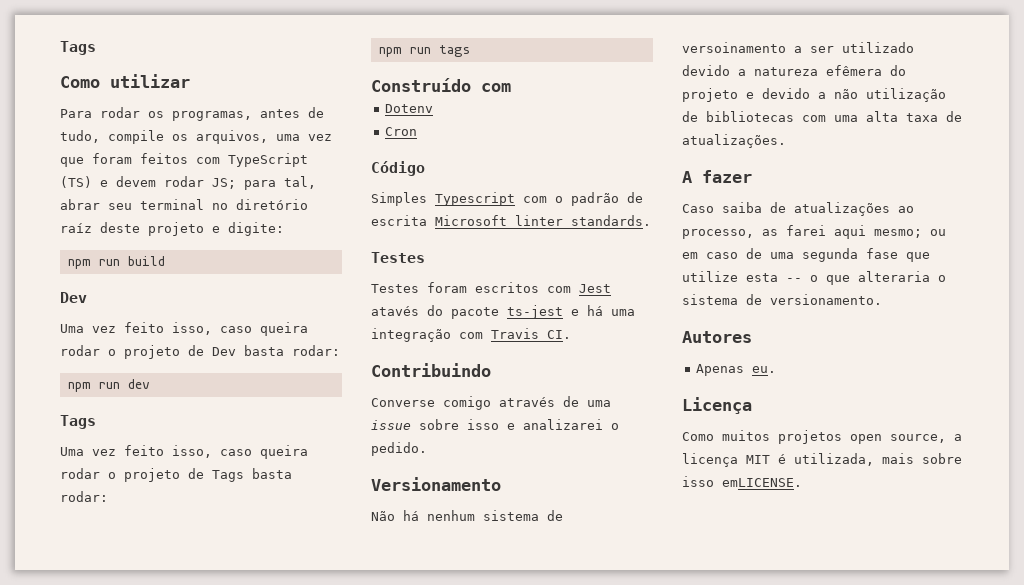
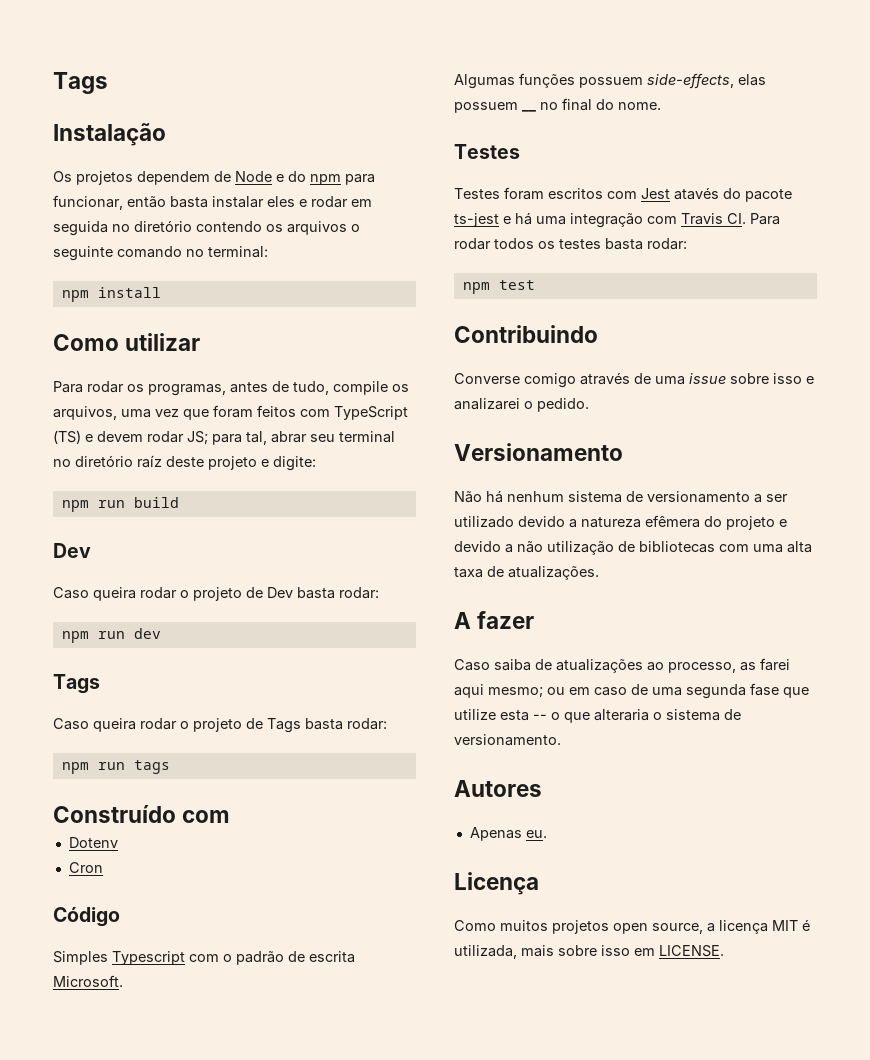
[60,41,96,55] Tags -> [53,72,108,94] [53,123,166,146] [53,171,375,185] [53,195,372,210] [53,220,360,236] [53,246,268,261] [61,287,161,302] Tags // Instalação // Os projetos dependem de Node e do npm para funcionar, então basta instalar eles e rodar em seguida no diretório contendo os arquivos o seguinte comando no terminal: // npm install
[60,322,252,335] Uma vez feito isso, caso -> [53,587,89,599] Caso
[60,445,252,458] Uma vez feito isso, caso -> [53,718,89,730] Caso
[435,215,651,226] Microsoft linter standards. -> [53,975,123,987] [454,73,766,89] [454,102,536,113] [540,98,661,111] Microsoft. // Algumas funções possuem side-effects, elas possuem __ no final do nome.
(571, 334) none -> [750,213,780,225] [454,238,687,250] [462,280,535,294] Para rodar todos os testes basta rodar: // npm test
[682,42,786,53] versoinamento -> [647,491,750,503] versionamento
[722,478,802,487] emLICENSE. -> [634,945,724,957] em LICENSE.

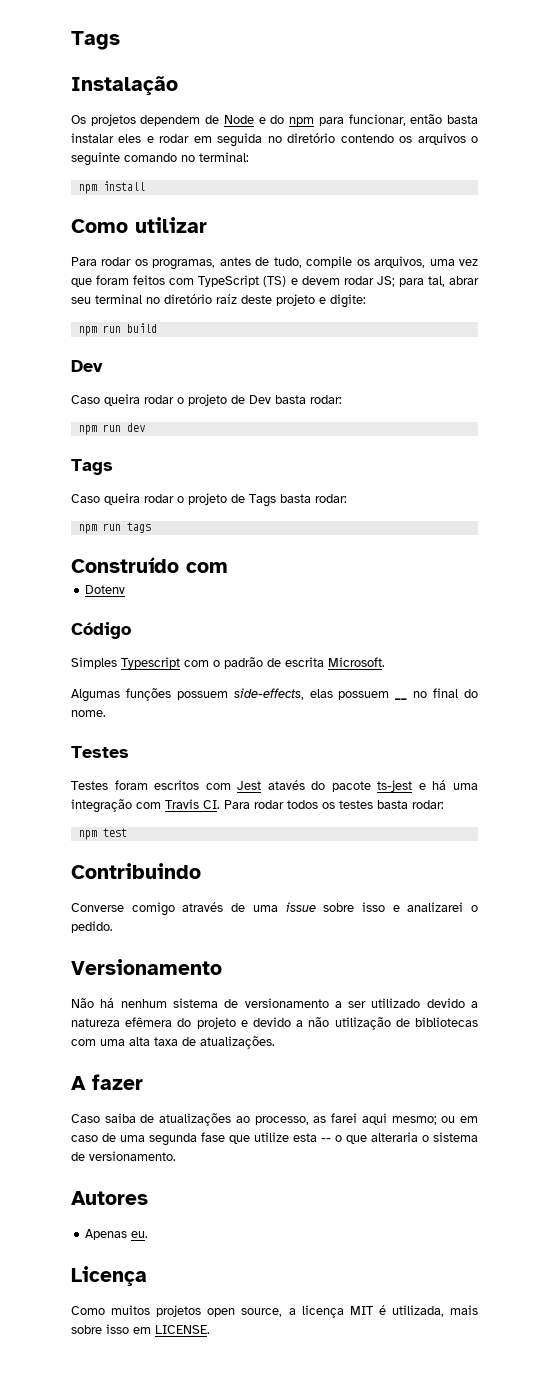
[68,862,103,873] // Cron -> (126, 589) none

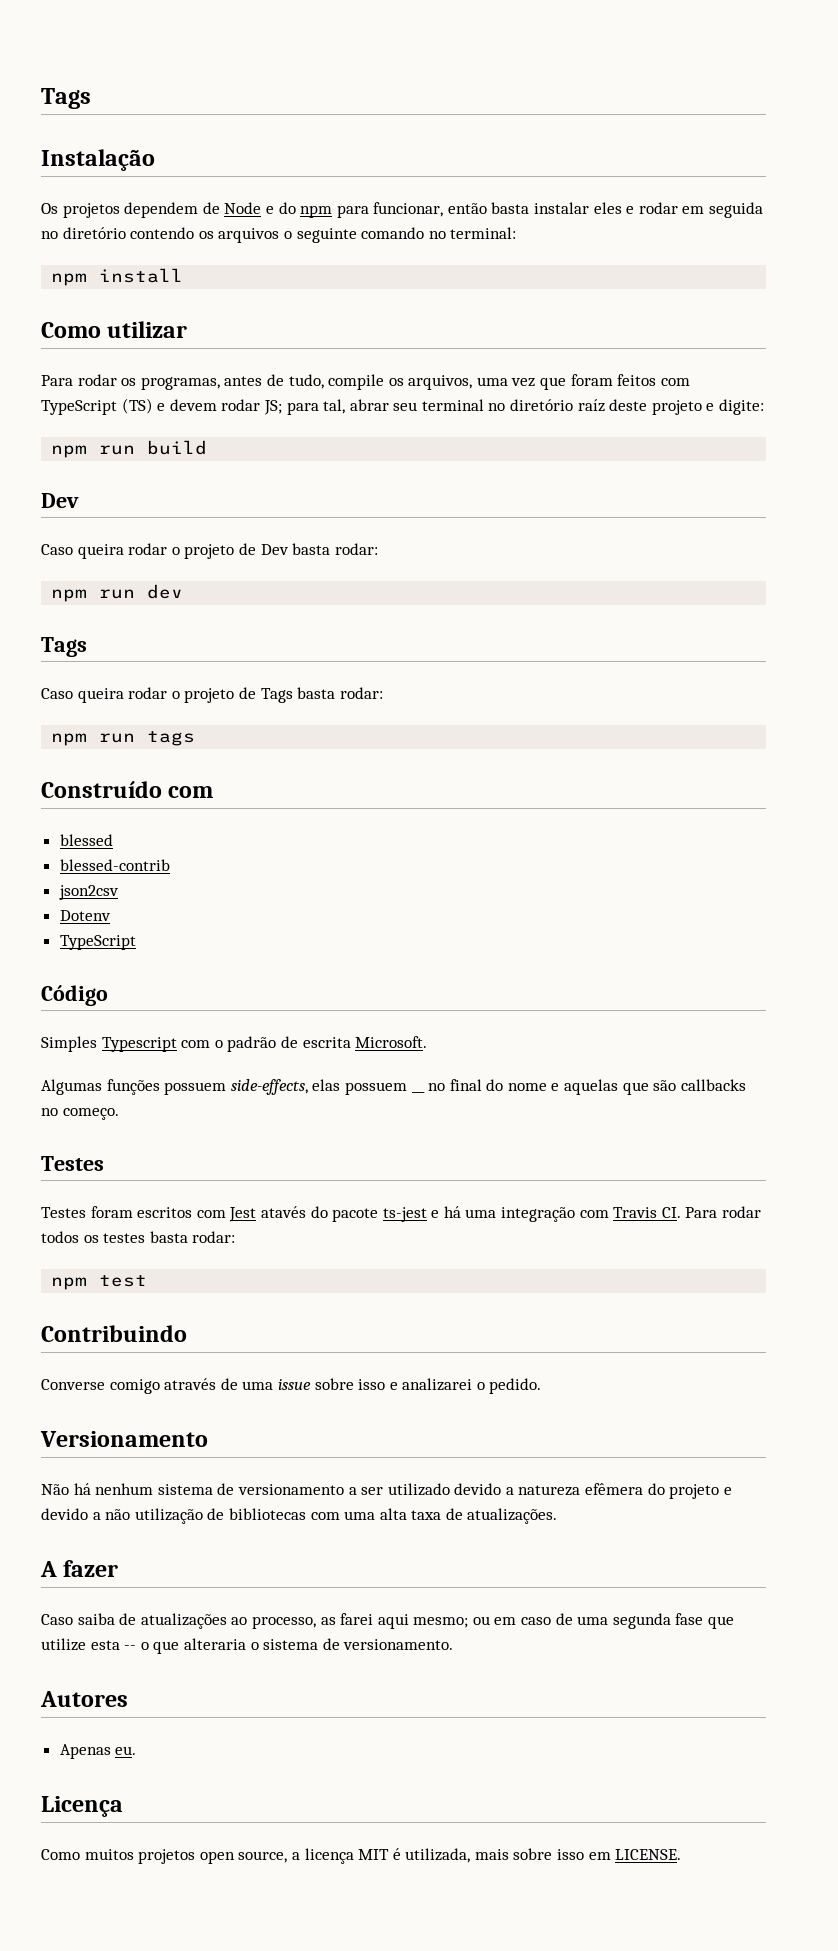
(228, 567) none -> [59,834,113,846] [59,859,170,871] [58,885,119,900] // blessed // blessed-contrib // json2csv
(126, 589) none -> [59,935,136,950] // TypeScript
[71,710,106,717] nome. -> [507,1079,746,1095] [41,1108,119,1120] nome e aquelas que são callbacks no começo.

